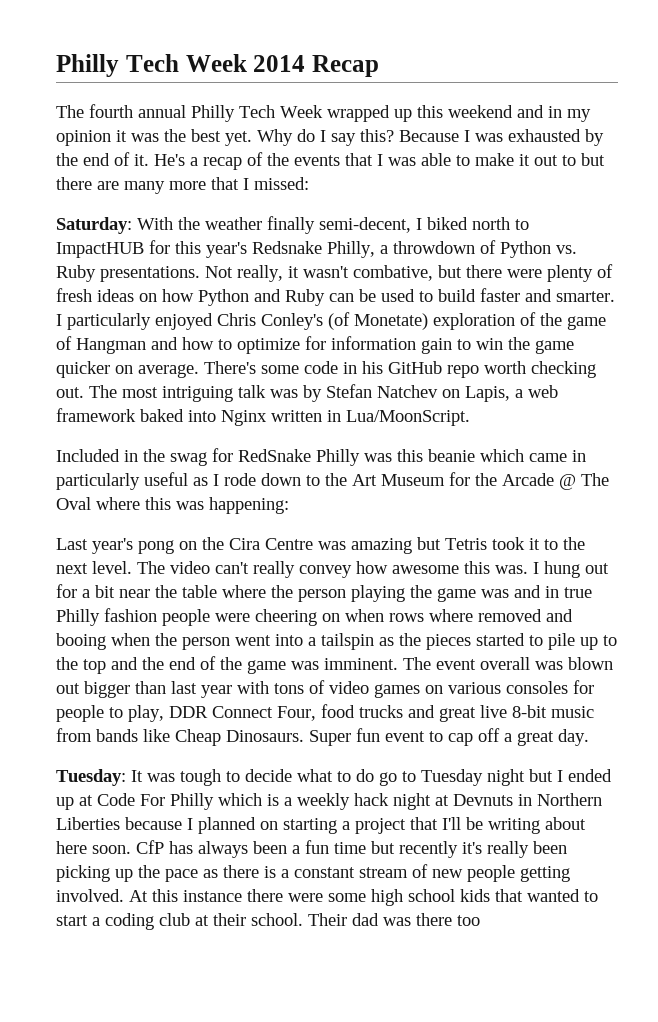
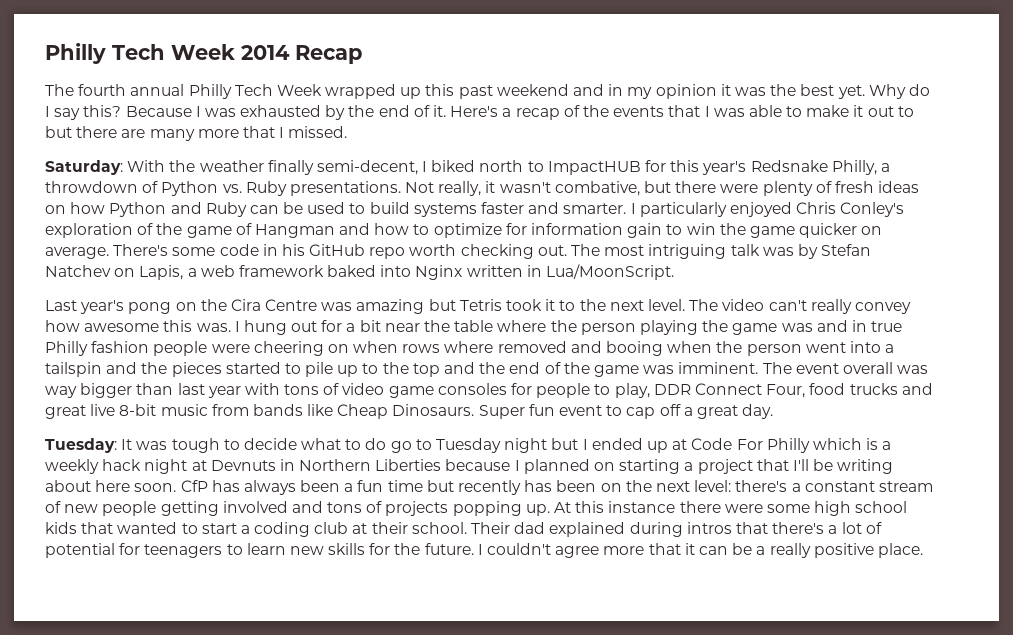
(443, 111) none -> [458,85,493,99] past
[154,154,185,166] He's -> [450,106,499,117] Here's
[254,177,309,190] missed: -> [288,126,348,138] missed.
(476, 295) none -> [413,203,477,217] systems
[328,312,428,330] (of Monetate) -> (905, 209) none
[56,448,586,466] [56,472,609,490] [56,497,289,514] // Included in the swag for RedSnake Philly was this beanie which came in particularly useful as I rode down to the Art Museum for the Arcade @ The Oval where this was happening: -> (675, 272) none
[379,637,394,646] as -> [106,362,138,374] and
[568,657,613,670] [56,683,80,694] blown out -> [45,386,77,398] way
[374,682,501,698] games on various -> [388,386,434,398] game
[462,841,567,858] [56,865,276,882] it's really been picking up the pace as there is -> [524,480,788,492] has been on the next level: there's
[56,889,124,902] involved. -> [222,501,550,516] involved and tons of projects popping up.
[383,913,480,926] was there too -> [549,522,882,537] [45,543,923,558] explained during intros that there's a lot of potential for teenagers to learn new skills for the future. I couldn't agree more that it can be a really positive place.

